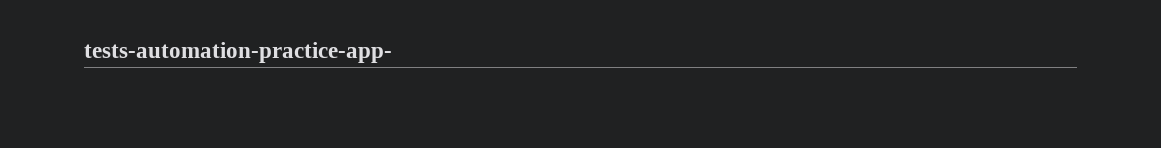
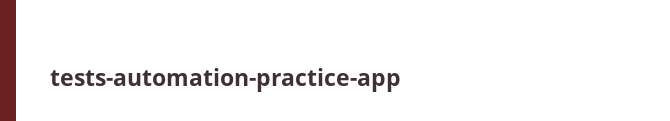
[84,42,392,63] tests-automation-practice-app- -> [50,68,401,92] tests-automation-practice-app

